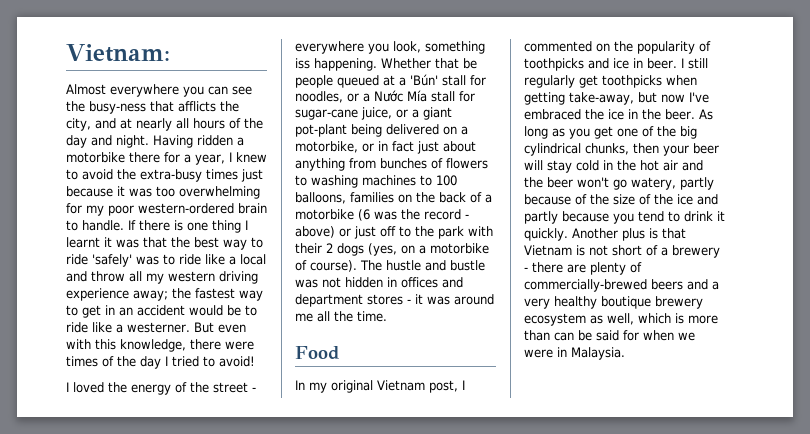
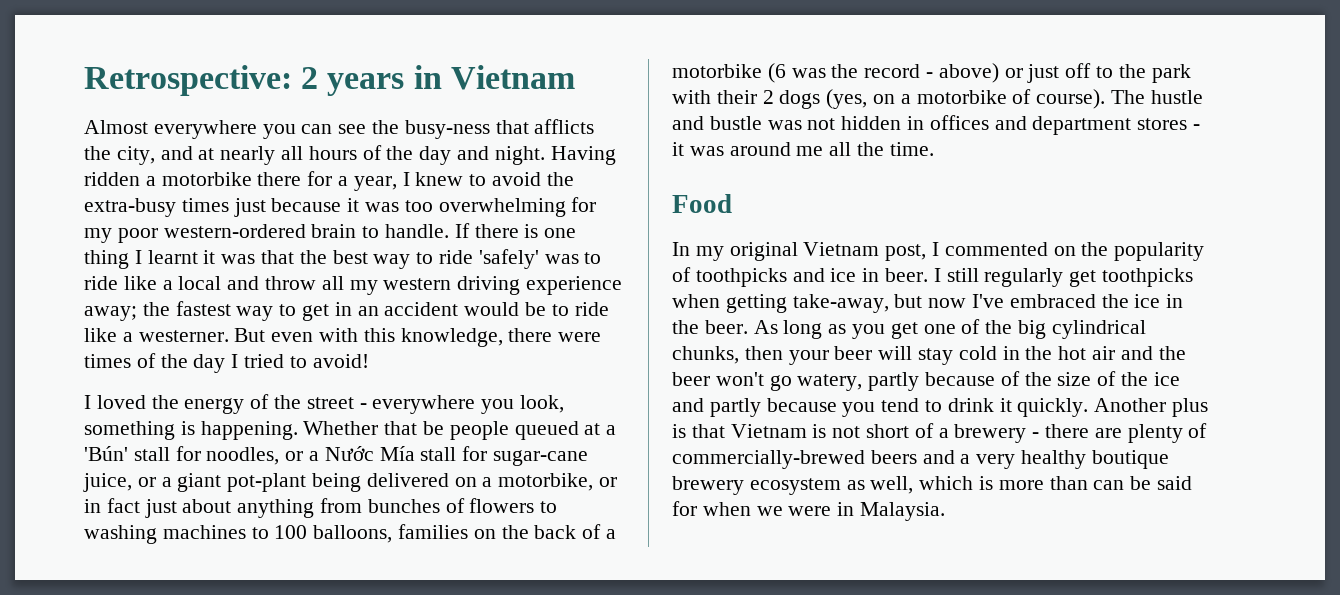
[66,44,170,62] Vietnam: -> [84,65,575,96] Retrospective: 2 years in Vietnam
[295,58,310,69] iss -> [180,421,195,435] is

